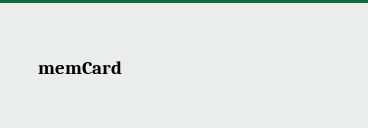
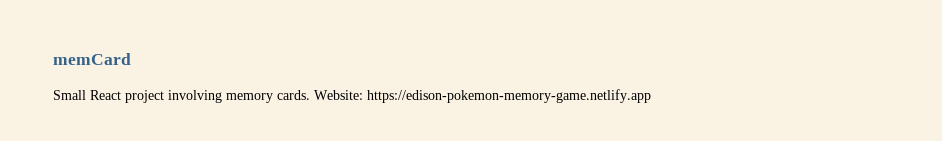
(122, 67) none -> [53,89,651,103] // Small React project involving memory cards. Website: https://edison-pokemon-memory-game.netlify.app

